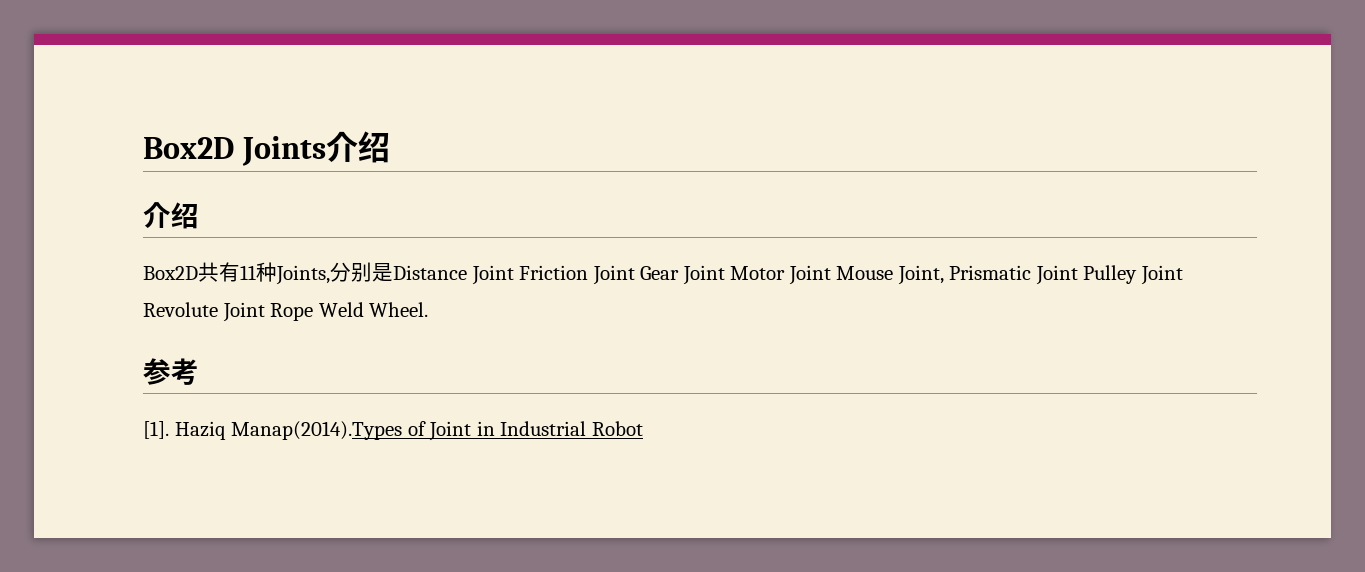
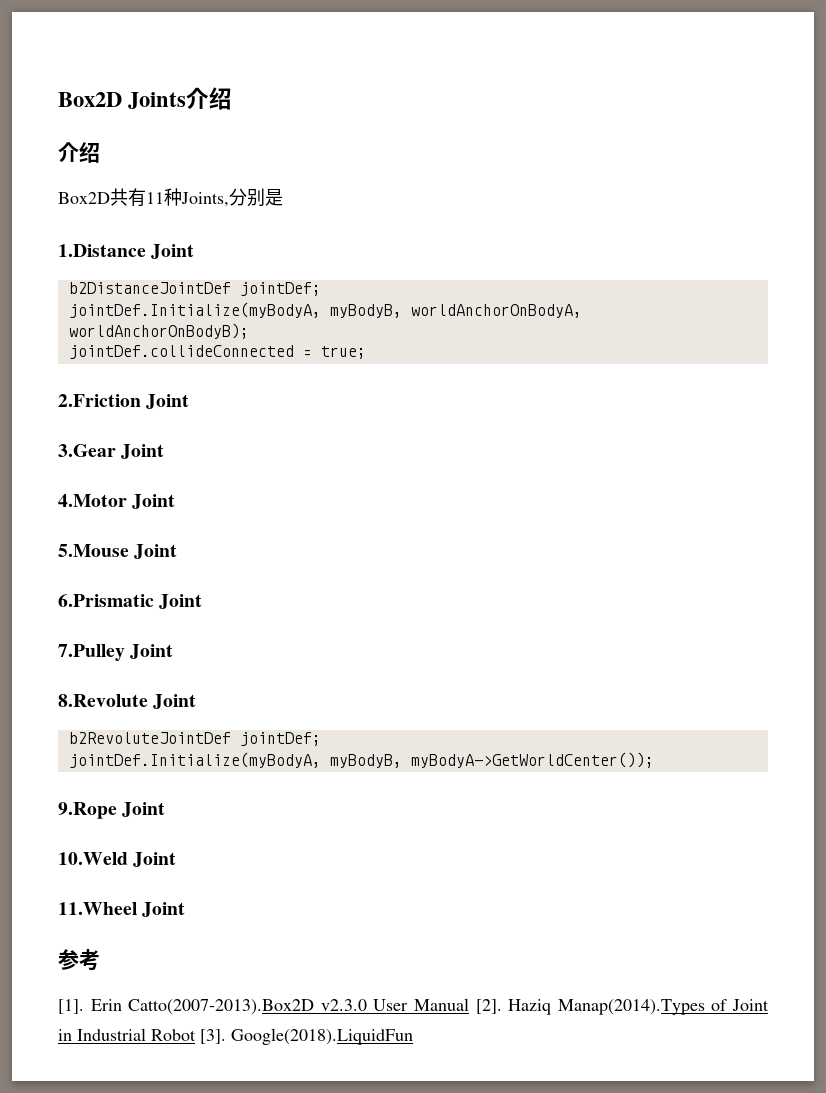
[393,265,1183,285] [143,302,429,322] [143,358,199,385] [143,421,169,439] Distance Joint Friction Joint Gear Joint Motor Joint Mouse Joint, Prismatic Joint Pulley Joint Revolute Joint Rope Weld Wheel. // 参考 // [1]. -> [58,244,195,259] [68,282,321,296] [68,302,582,318] [68,323,249,339] [68,345,366,359] [58,394,190,409] [58,444,165,459] [58,494,176,509] [58,544,178,559] [58,594,203,609] [58,644,174,661] [58,694,197,709] [68,732,321,746] [68,752,654,768] [58,802,166,819] [58,852,177,867] [58,902,186,917] [58,949,100,971] [58,998,502,1015] // 1.Distance Joint // b2DistanceJointDef jointDef; // jointDef.Initialize(myBodyA, myBodyB, worldAnchorOnBodyA, worldAnchorOnBodyB); // jointDef.collideConnected = true; // 2.Friction Joint // 3.Gear Joint // 4.Motor Joint // 5.Mouse Joint // 6.Prismatic Joint // 7.Pulley Joint // 8.Revolute Joint // b2RevoluteJointDef jointDef; // jointDef.Initialize(myBodyA, myBodyB, myBodyA->GetWorldCenter()); // 9.Rope Joint // 10.Weld Joint // 11.Wheel Joint // 参考 // [1]. Erin Catto(2007-2013).Box2D v2.3.0 User Manual [2].
(643, 428) none -> [200,1028,413,1045] [3]. Google(2018).LiquidFun

